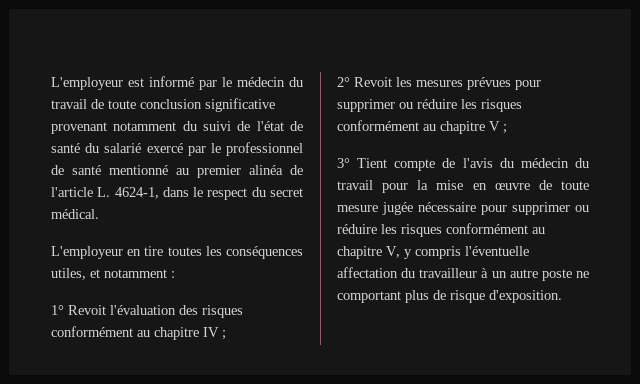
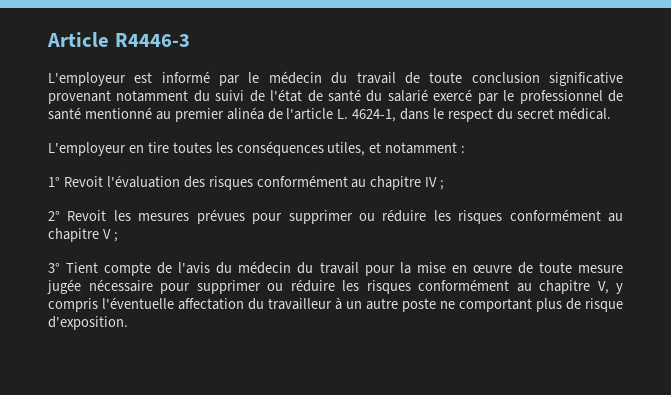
(51, 83) none -> [47,32,190,47] Article R4446-3 //

